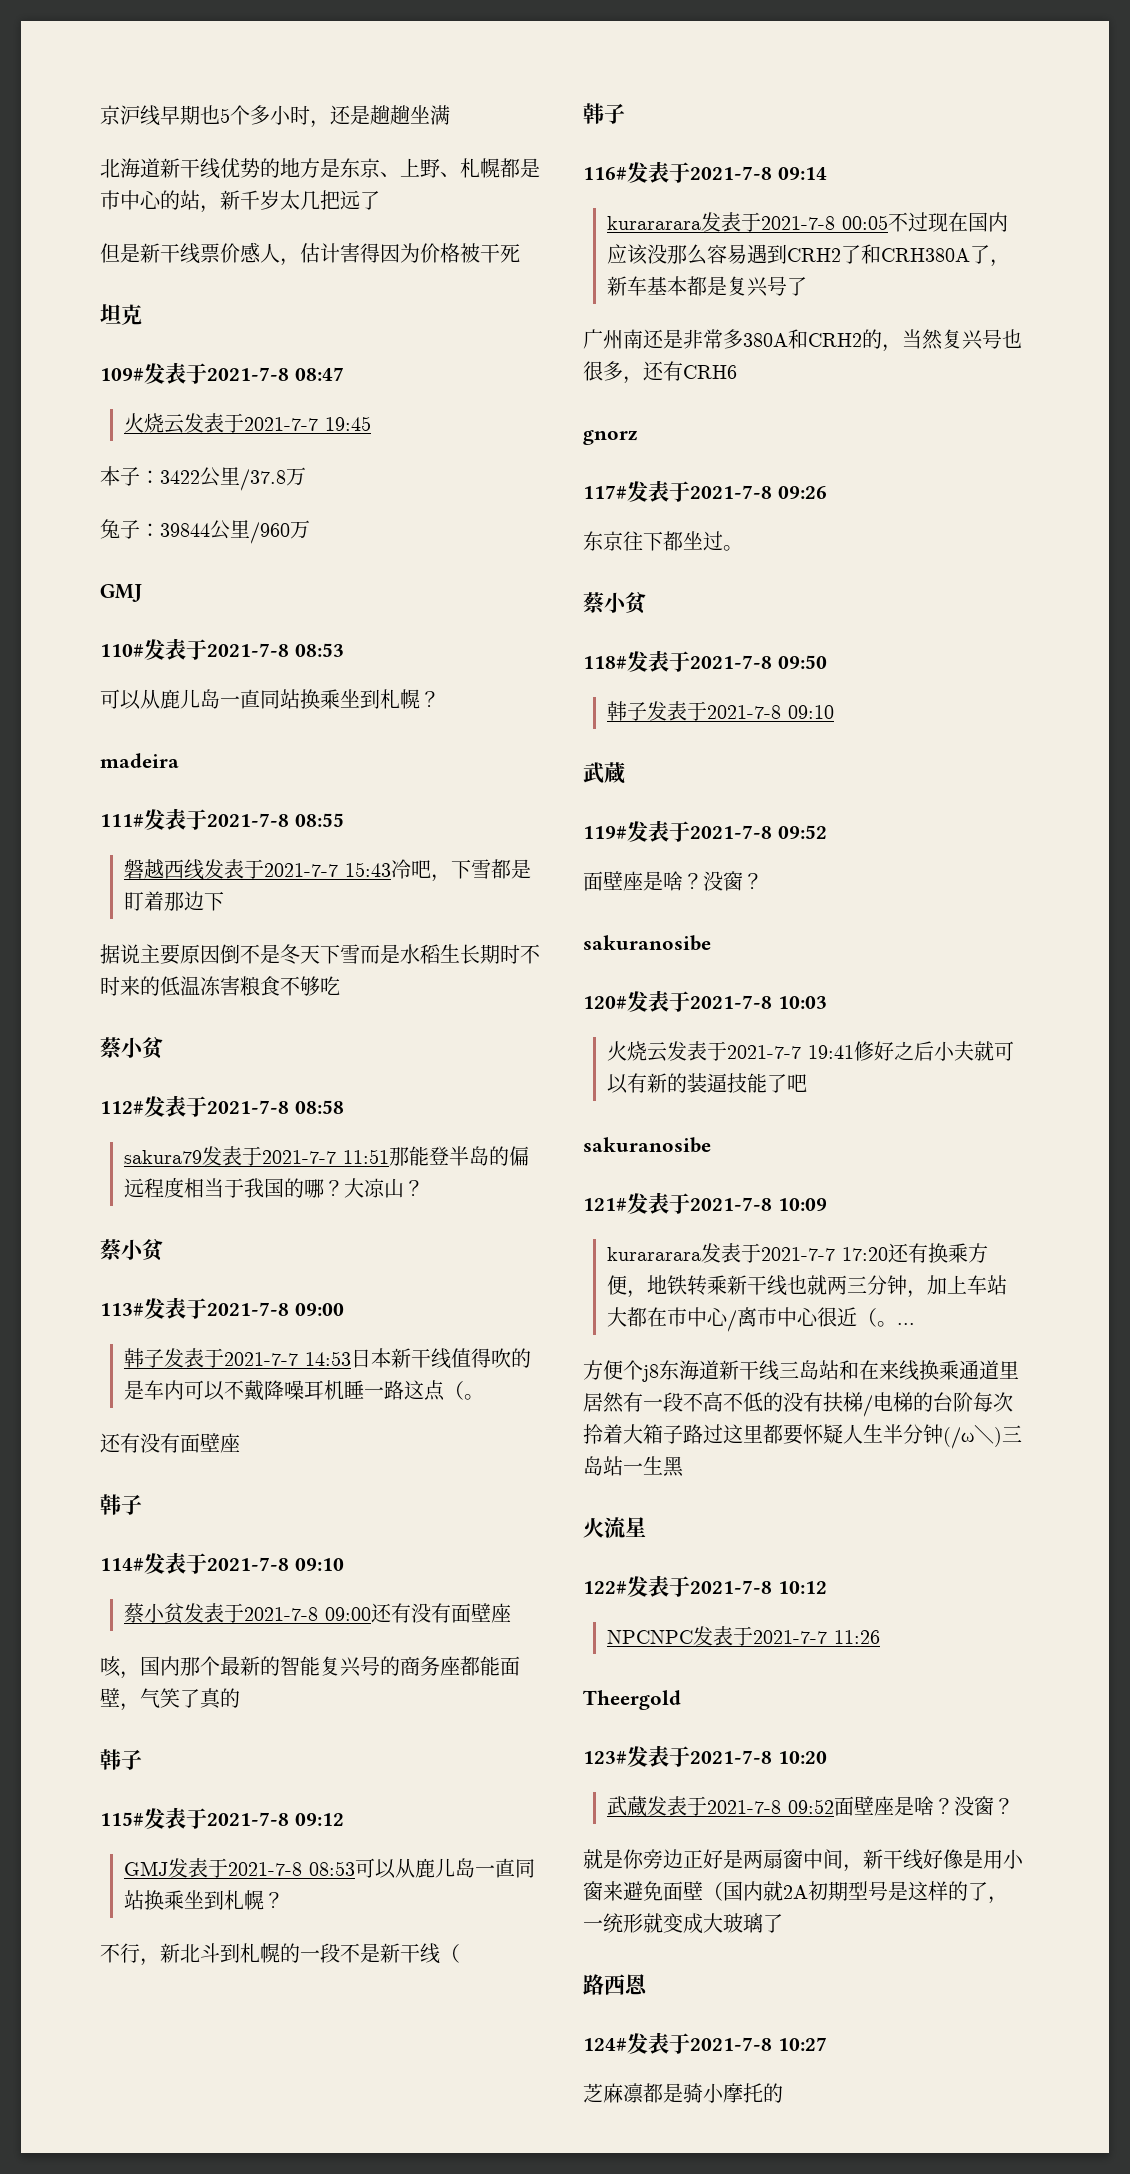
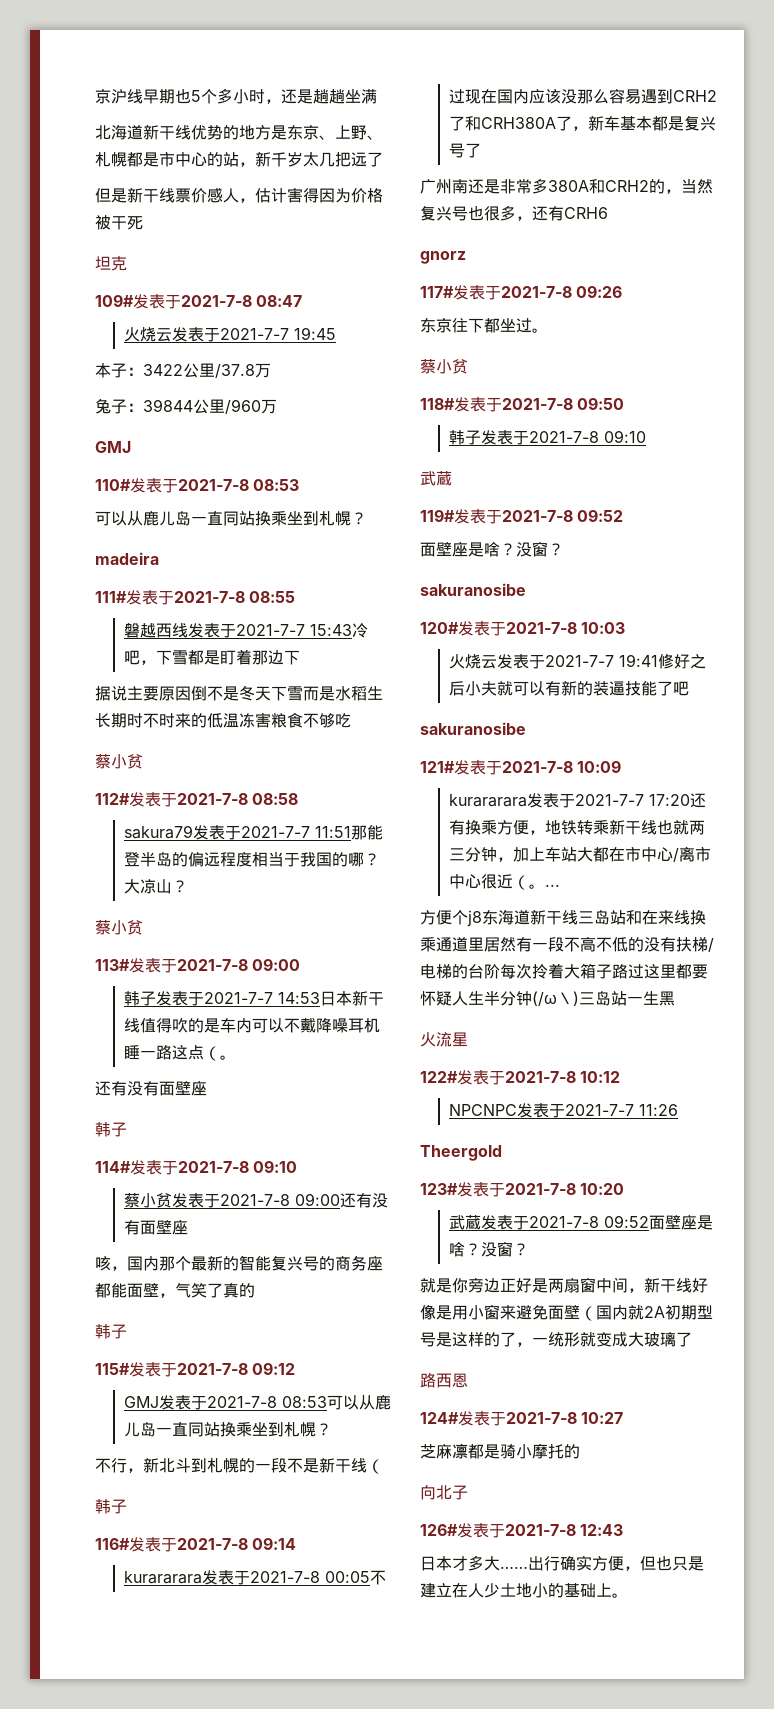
(783, 2093) none -> [420,1485,468,1500] [420,1523,624,1538] [420,1555,704,1571] [420,1583,628,1598] // 向北子 // 126#发表于2021-7-8 12:43 // 日本才多大……出行确实方便，但也只是建立在人少土地小的基础上。

